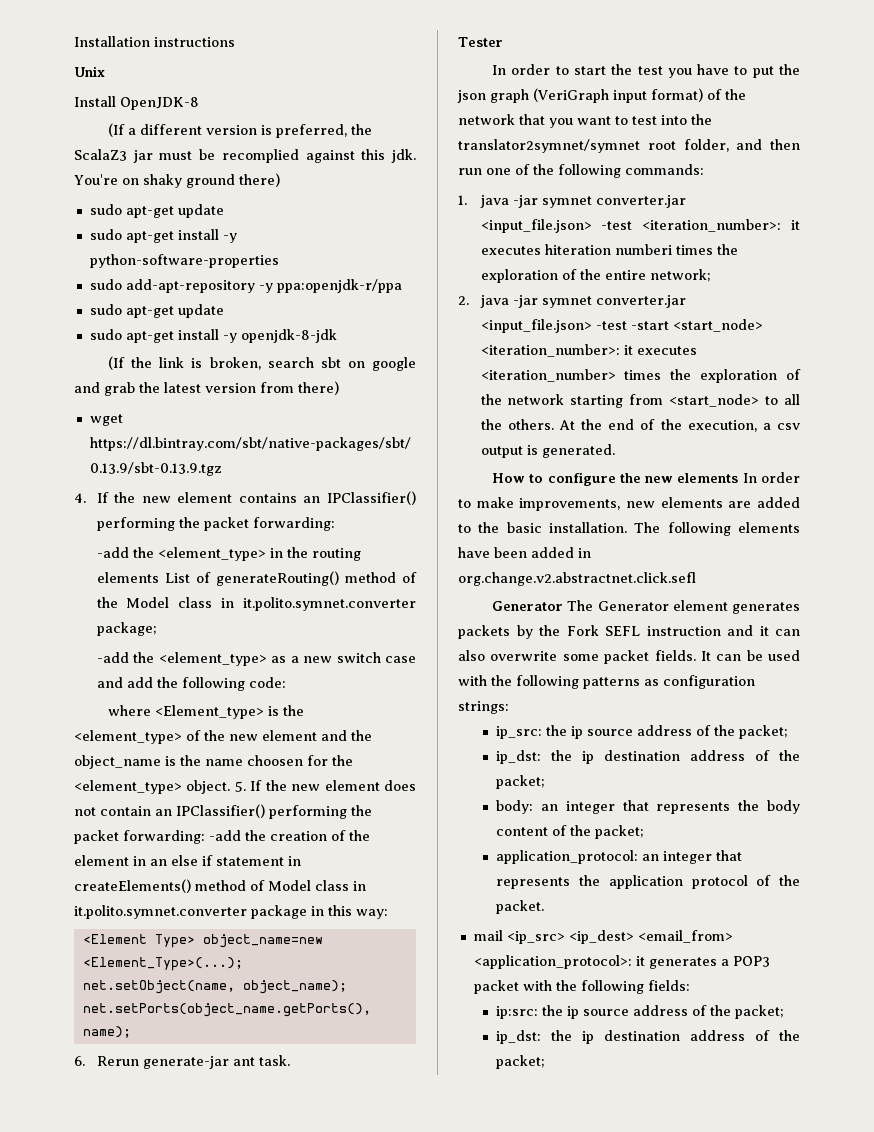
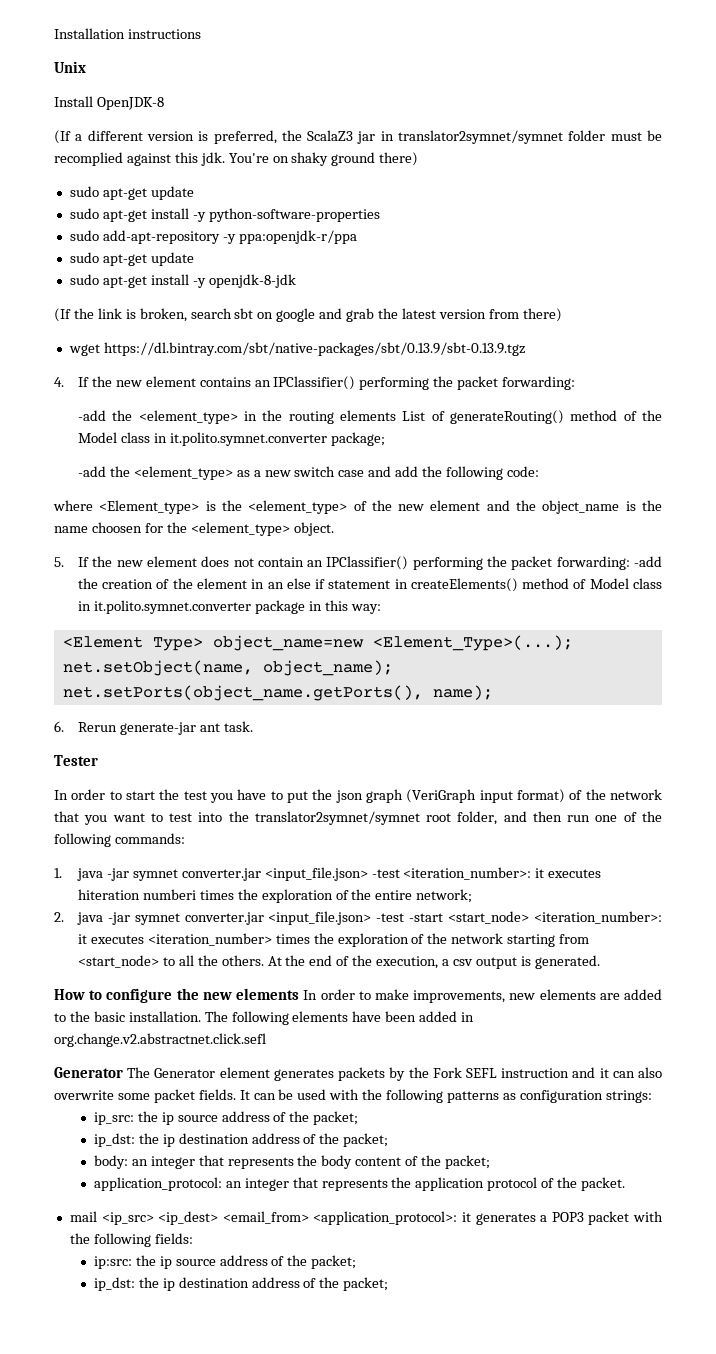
(153, 156) none -> [380,130,606,144] in translator2symnet/symnet folder
(231, 787) none -> (334, 529) //

